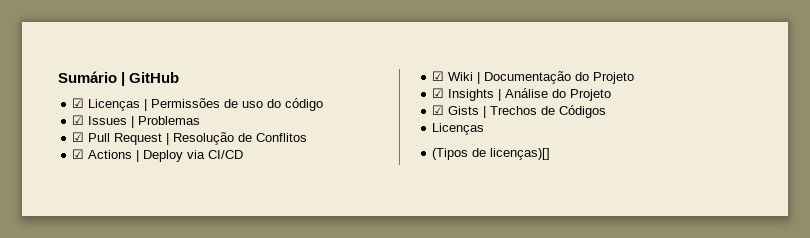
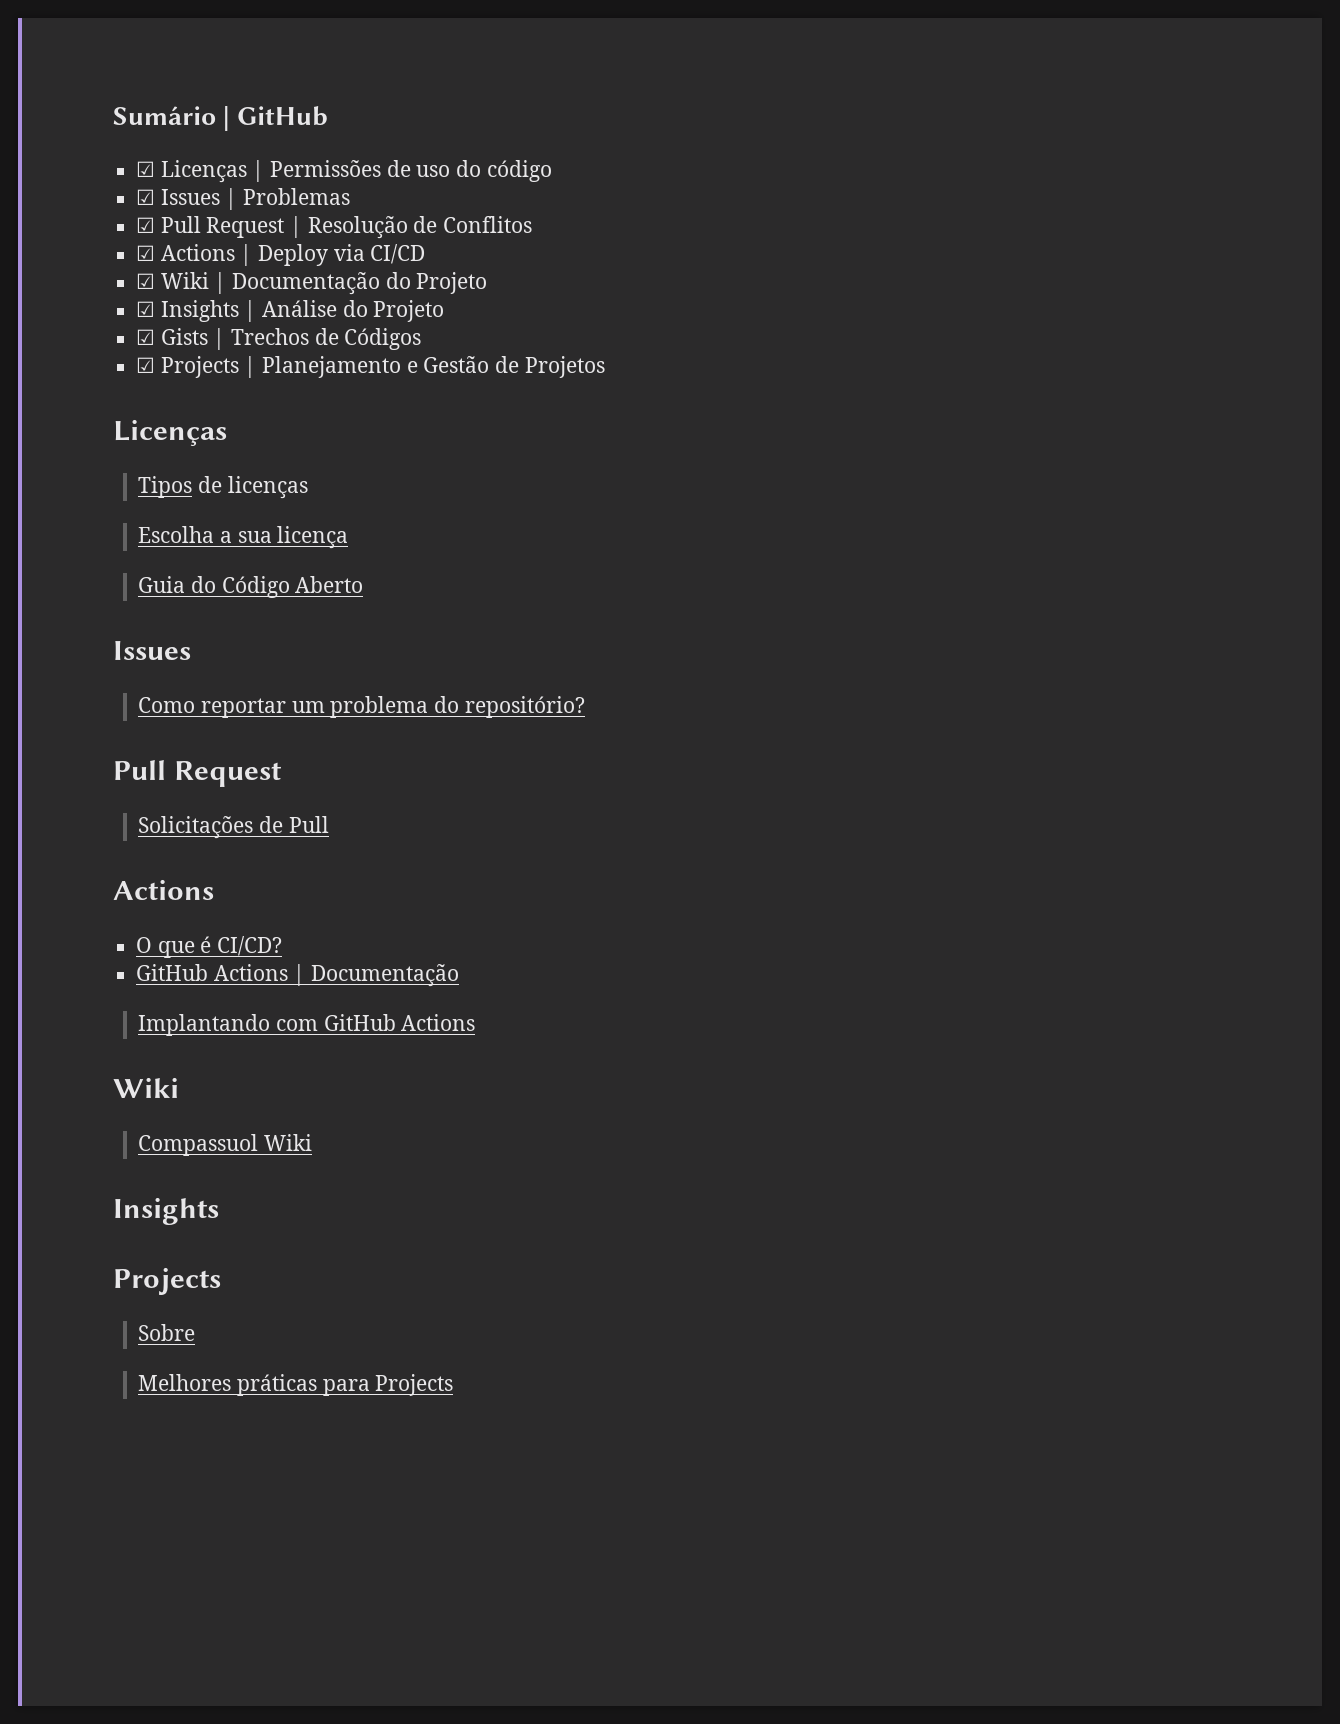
[432,123,485,135] [432,148,551,160] Licenças // (Tipos de licenças)[] -> [136,356,605,378] [113,419,227,446] [138,476,308,499] [138,526,349,549] [138,576,364,598] [113,641,191,660] [138,696,585,718] [113,760,282,787] [138,816,329,839] [113,879,214,900] [136,936,283,958] [136,964,460,987] [138,1014,476,1036] [113,1077,179,1098] [138,1134,312,1156] [113,1197,219,1225] [113,1267,221,1295] [138,1324,196,1341] [138,1374,454,1396] ☑ Projects | Planejamento e Gestão de Projetos // Licenças // Tipos de licenças // Escolha a sua licença // Guia do Código Aberto // Issues // Como reportar um problema do repositório? // Pull Request // Solicitações de Pull // Actions // O que é CI/CD? // GitHub Actions | Documentação // Implantando com GitHub Actions // Wiki // Compassuol Wiki // Insights // Projects // Sobre // Melhores práticas para Projects

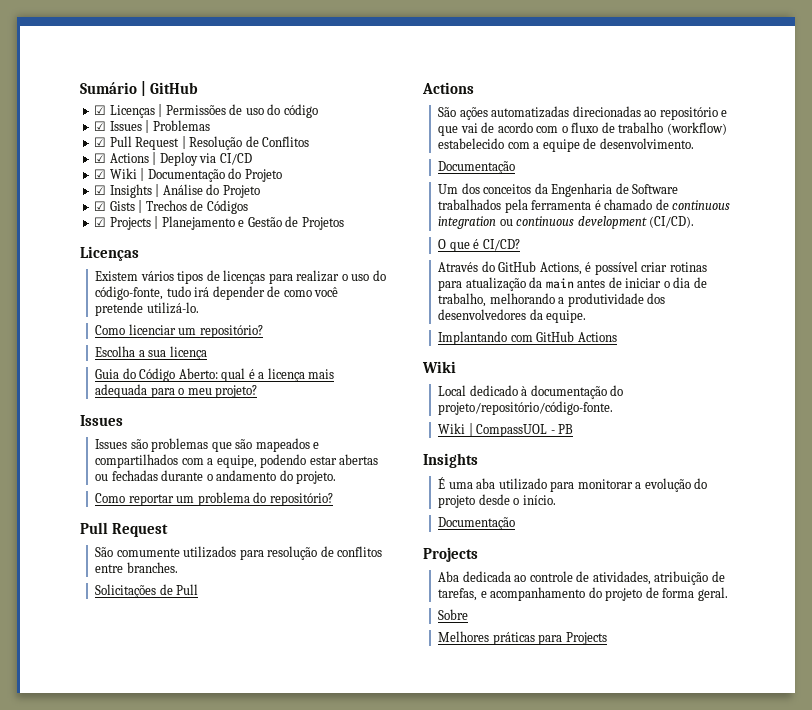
[138,476,193,498] Tipos -> [95,271,204,284] Existem vários tipos
(308, 487) none -> [268,270,386,284] [95,286,339,300] [95,302,199,316] [95,324,263,338] para realizar o uso do código-fonte, tudo irá depender de como você pretende utilizá-lo. // Como licenciar um repositório?
[295,576,364,593] [113,641,191,660] Aberto // Issues -> [178,368,335,382] [95,384,258,398] [80,415,123,426] [95,438,320,452] [95,454,379,468] [95,470,337,484] Aberto: qual é a licença mais adequada para o meu projeto? // Issues // Issues são problemas que são mapeados e compartilhados com a equipe, podendo estar abertas ou fechadas durante o andamento do projeto.
[138,816,329,839] [113,879,214,900] [136,936,283,958] [136,964,460,987] Solicitações de Pull // Actions // O que é CI/CD? // GitHub Actions | Documentação -> [95,546,383,560] [95,562,178,573] [95,584,199,598] [422,82,474,94] [438,106,728,120] [438,122,727,136] [438,138,694,152] [438,161,516,174] [438,183,679,197] [438,199,731,213] [438,216,695,229] [438,239,520,252] [438,261,707,275] [438,277,707,291] [438,293,666,307] [438,309,587,323] São comumente utilizados para resolução de conflitos entre branches. // Solicitações de Pull // Actions // São ações automatizadas direcionadas ao repositório e que vai de acordo com o fluxo de trabalho (workflow) estabelecido com a equipe de desenvolvimento. // Documentação // Um dos conceitos da Engenharia de Software trabalhados pela ferramenta é chamado de continuous integration ou continuous development (CI/CD). // O que é CI/CD? // Através do GitHub Actions, é possível criar rotinas para atualização da main antes de iniciar o dia de trabalho, melhorando a produtividade dos desenvolvedores da equipe.
[138,1134,312,1156] [113,1197,219,1225] [113,1267,221,1295] Compassuol Wiki // Insights // Projects -> [438,385,624,399] [438,401,614,415] [438,423,574,437] [423,453,478,468] [438,477,708,492] [438,494,556,508] [438,517,516,530] [423,547,478,562] [438,571,725,585] [438,587,728,601] Local dedicado à documentação do projeto/repositório/código-fonte. // Wiki | CompassUOL - PB // Insights // É uma aba utilizado para monitorar a evolução do projeto desde o início. // Documentação // Projects // Aba dedicada ao controle de atividades, atribuição de tarefas, e acompanhamento do projeto de forma geral.

